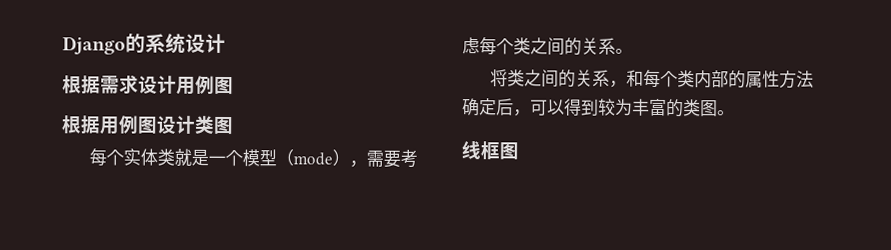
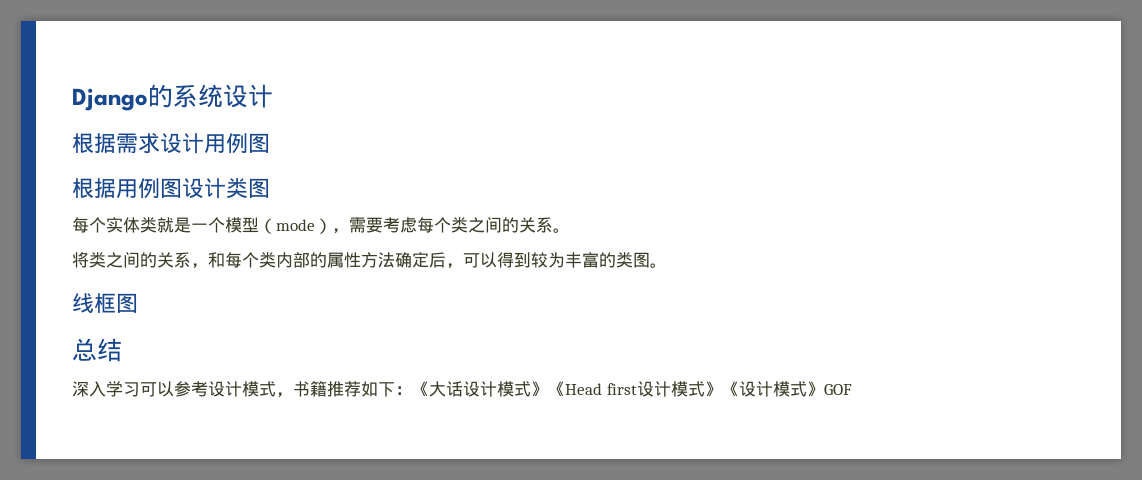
(519, 151) none -> [72,338,122,362] [72,381,852,398] // 总结 // 深入学习可以参考设计模式，书籍推荐如下：《大话设计模式》《Head first设计模式》《设计模式》GOF

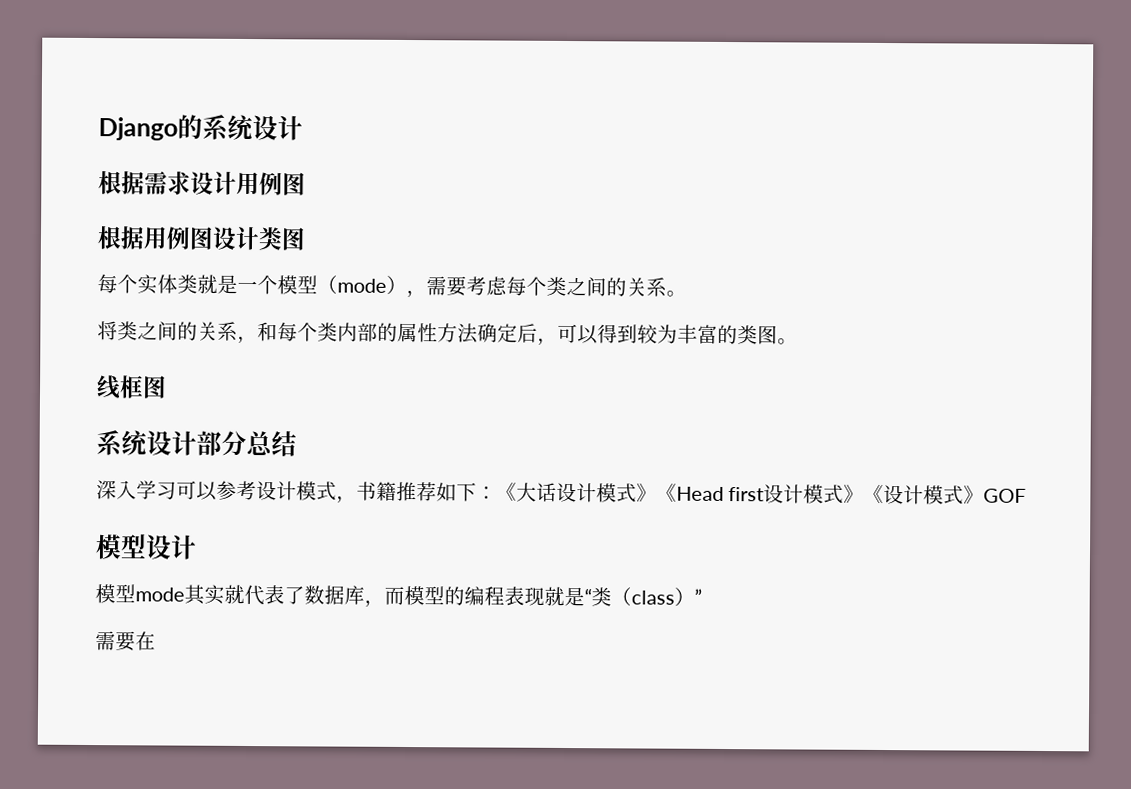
(138, 303) none -> [96,430,247,457] 系统设计部分
(852, 389) none -> [95,534,197,560] [95,584,702,607] [95,631,156,652] // 模型设计 // 模型mode其实就代表了数据库，而模型的编程表现就是“类（class）” // 需要在

